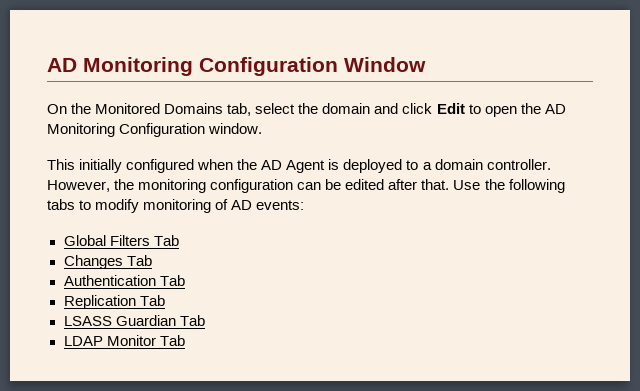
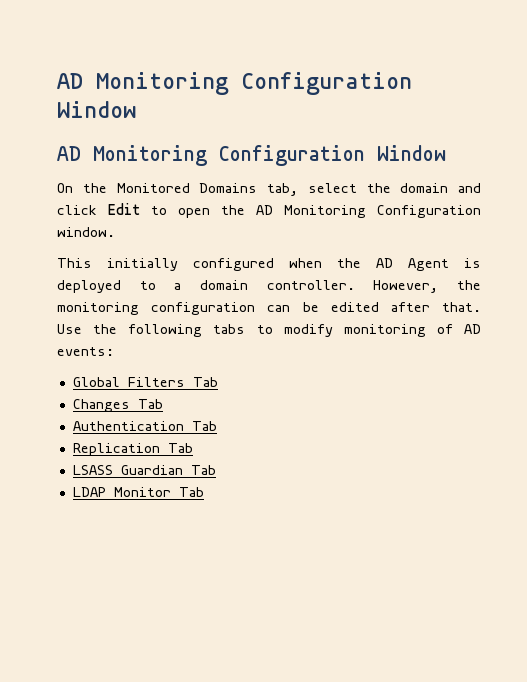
[47,57,426,76] AD Monitoring Configuration Window -> [57,72,412,95] [57,101,136,118] [57,145,446,166] AD Monitoring Configuration Window // AD Monitoring Configuration Window

